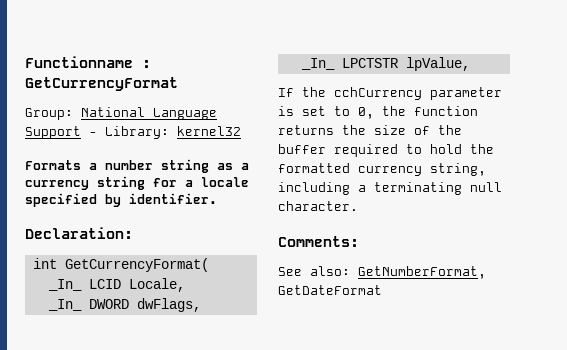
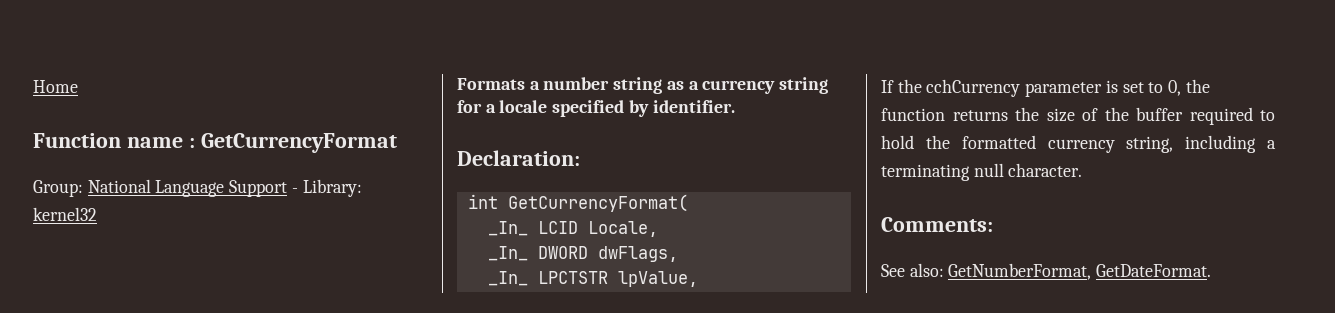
[25,56,133,68] Functionname -> [33,80,78,93] [33,133,183,148] Home // Function name
[278,285,382,295] GetDateFormat -> [1096,264,1212,277] GetDateFormat.

